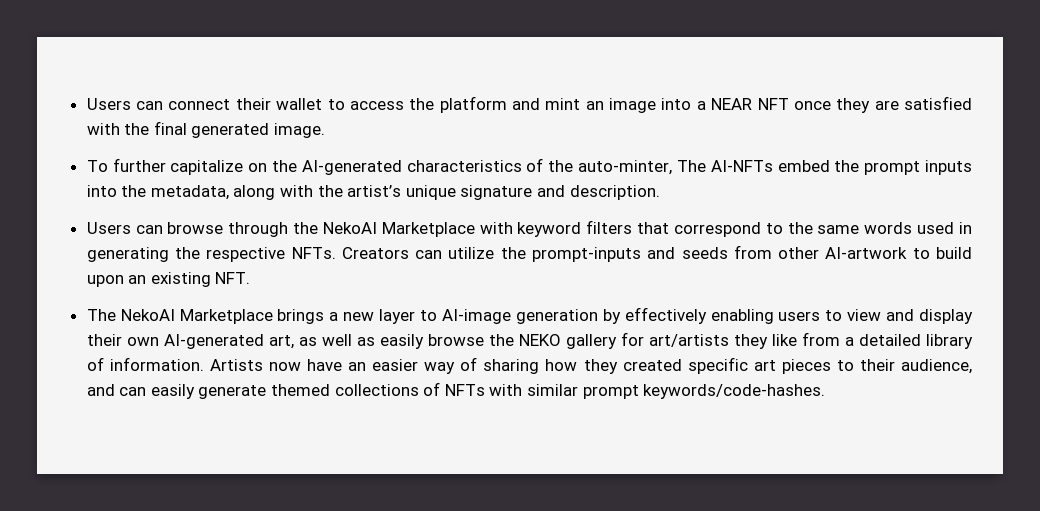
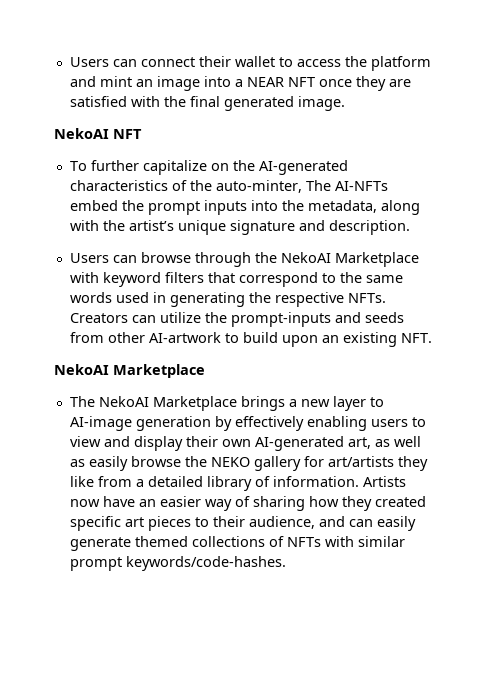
(326, 130) none -> [54,128,142,139] // NekoAI NFT
(251, 278) none -> [54,364,205,378] // NekoAI Marketplace

